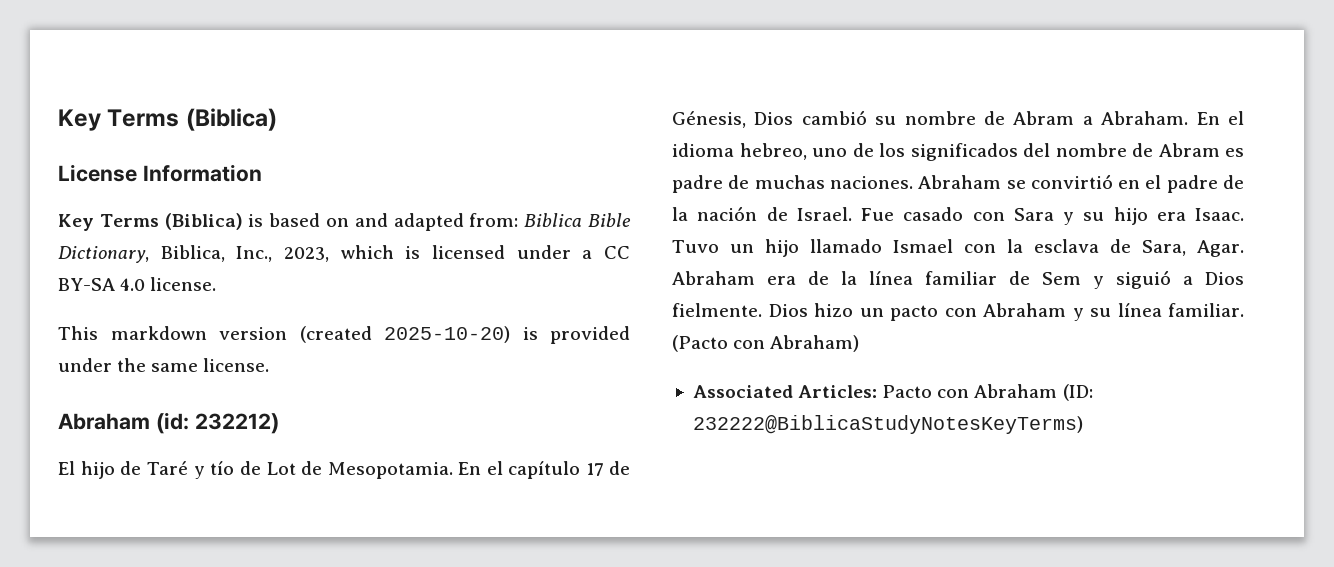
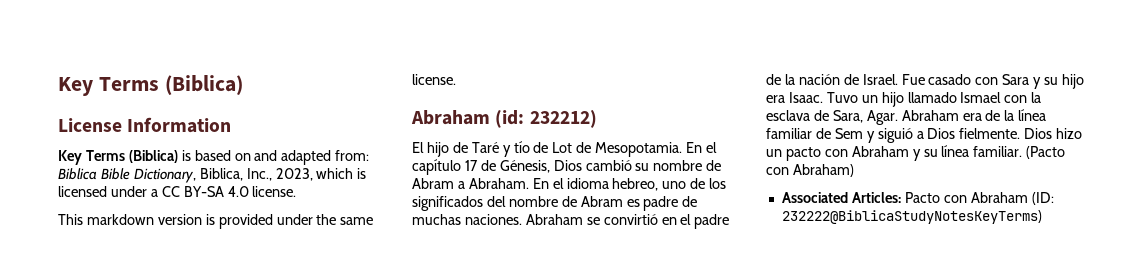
[299,326,510,343] (created 2025-10-20) -> (202, 219) none

